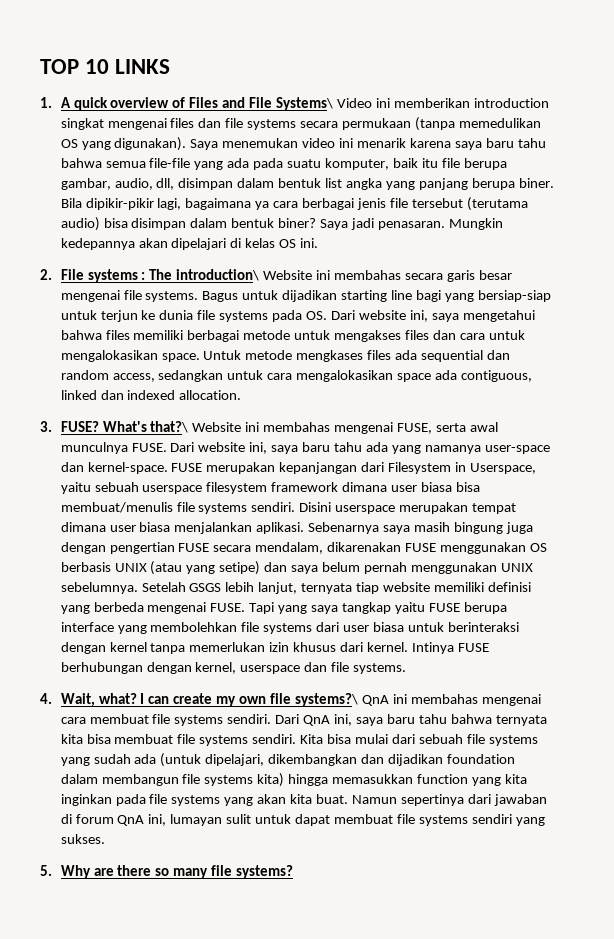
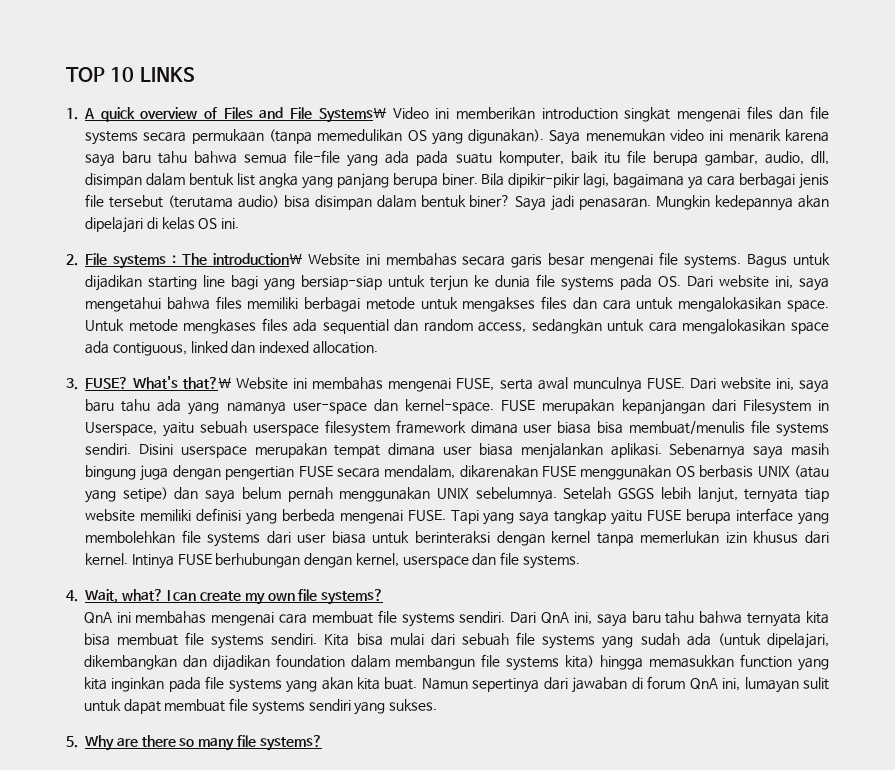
[294,693,358,707] systems?\ -> [321,589,384,605] systems? //

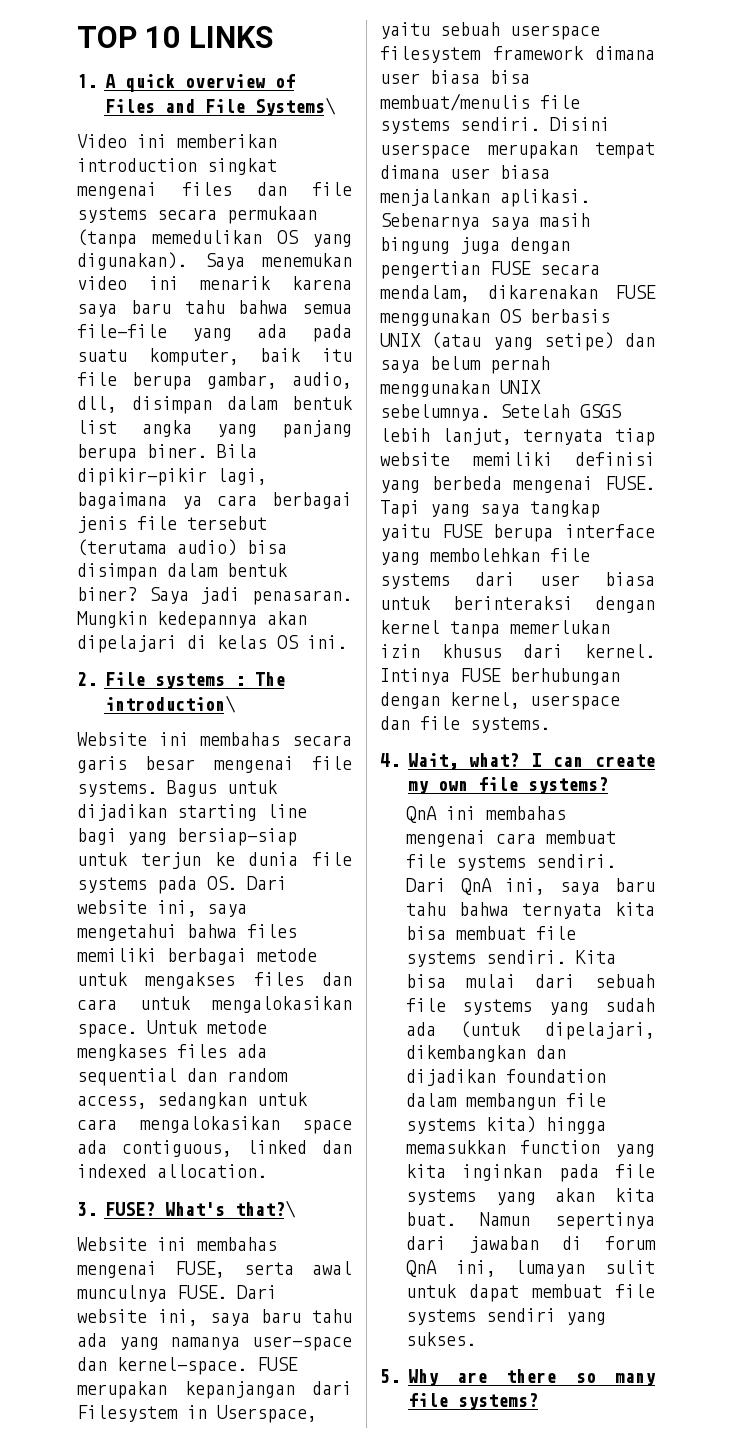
(387, 115) none -> (336, 106) //
(303, 259) none -> (236, 704) //
(233, 383) none -> (296, 1209) //

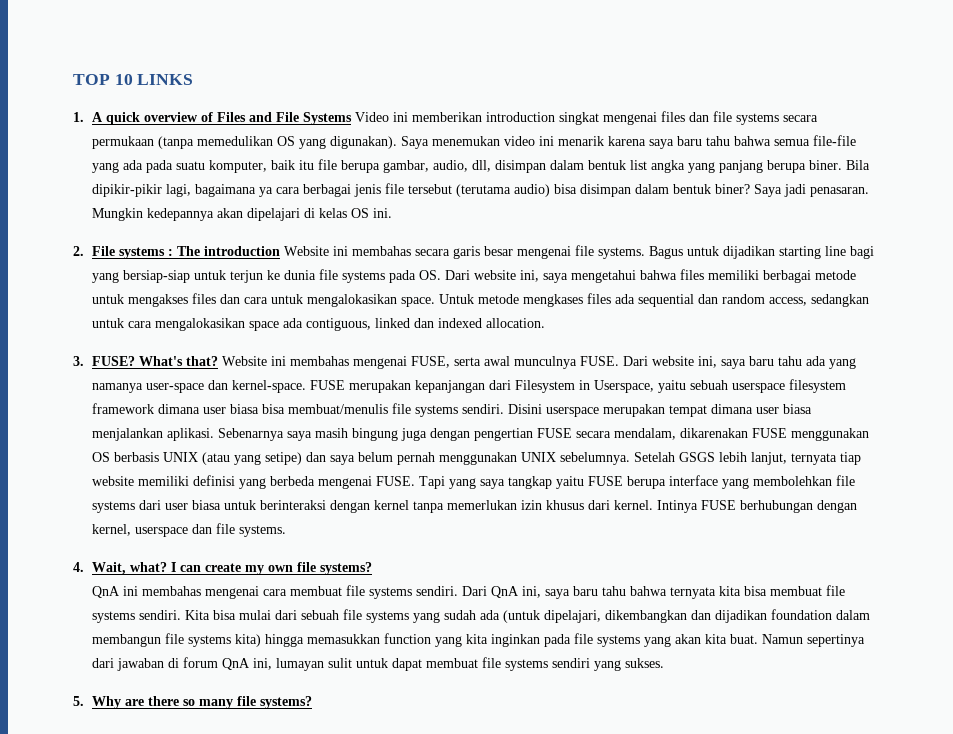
[254,97,336,116] Systems\ // -> [303,112,353,125] Systems
[104,695,236,713] introduction\ // -> [204,246,281,256] introduction
[234,1200,296,1218] that?\ // -> [186,356,219,366] that?

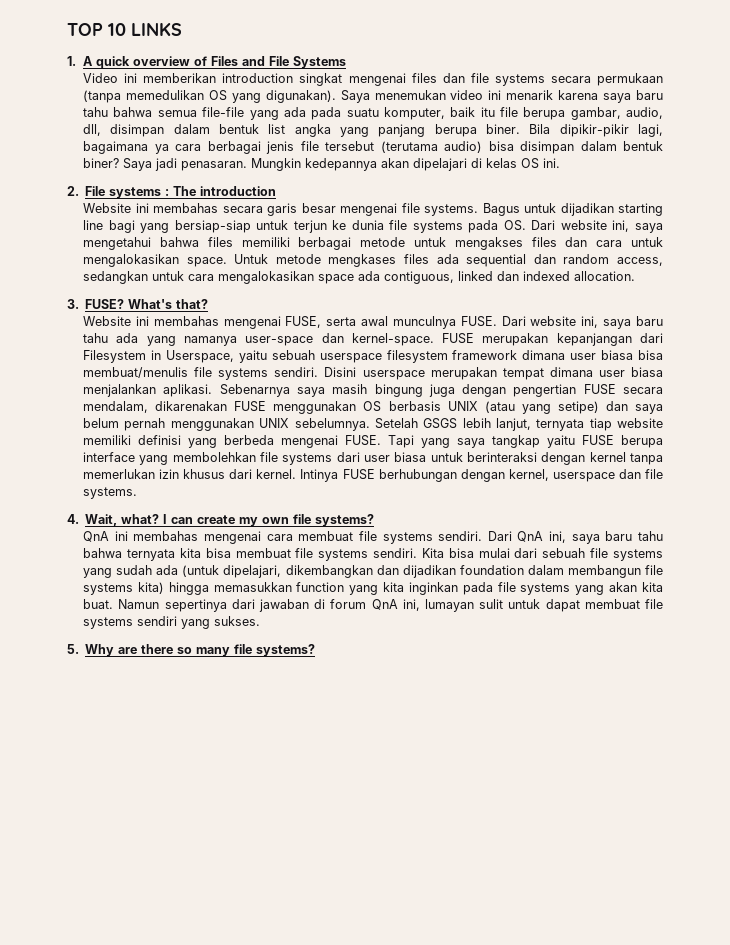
(353, 118) none -> (347, 62) //
(281, 251) none -> (277, 191) //
(219, 361) none -> (209, 304) //

